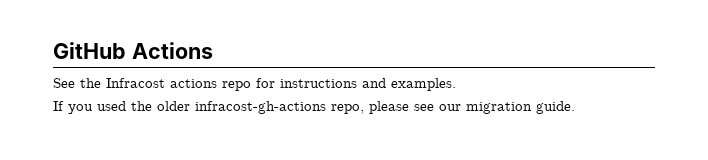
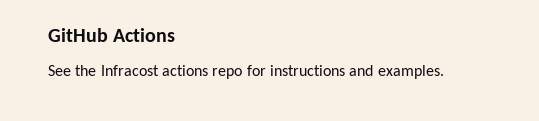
[53,101,575,114] // If you used the older infracost-gh-actions repo, please see our migration guide. -> (444, 72) none

